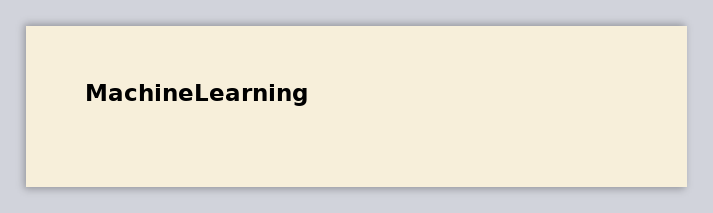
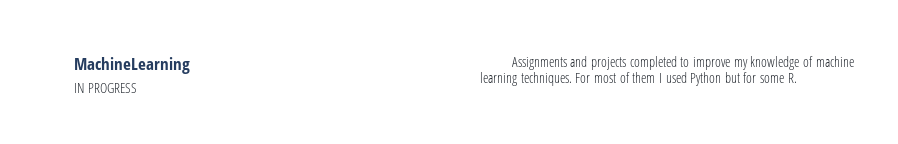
(308, 95) none -> [74,83,137,93] [511,56,854,70] [480,72,797,86] // IN PROGRESS // Assignments and projects completed to improve my knowledge of machine learning techniques. For most of them I used Python but for some R.

